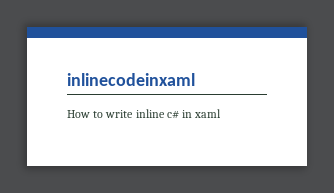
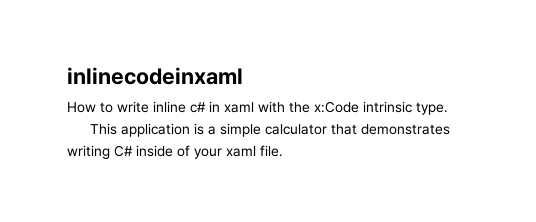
(222, 113) none -> [258,101,448,115] [89,123,450,137] [67,145,283,159] with the x:Code intrinsic type. // This application is a simple calculator that demonstrates writing C# inside of your xaml file.

